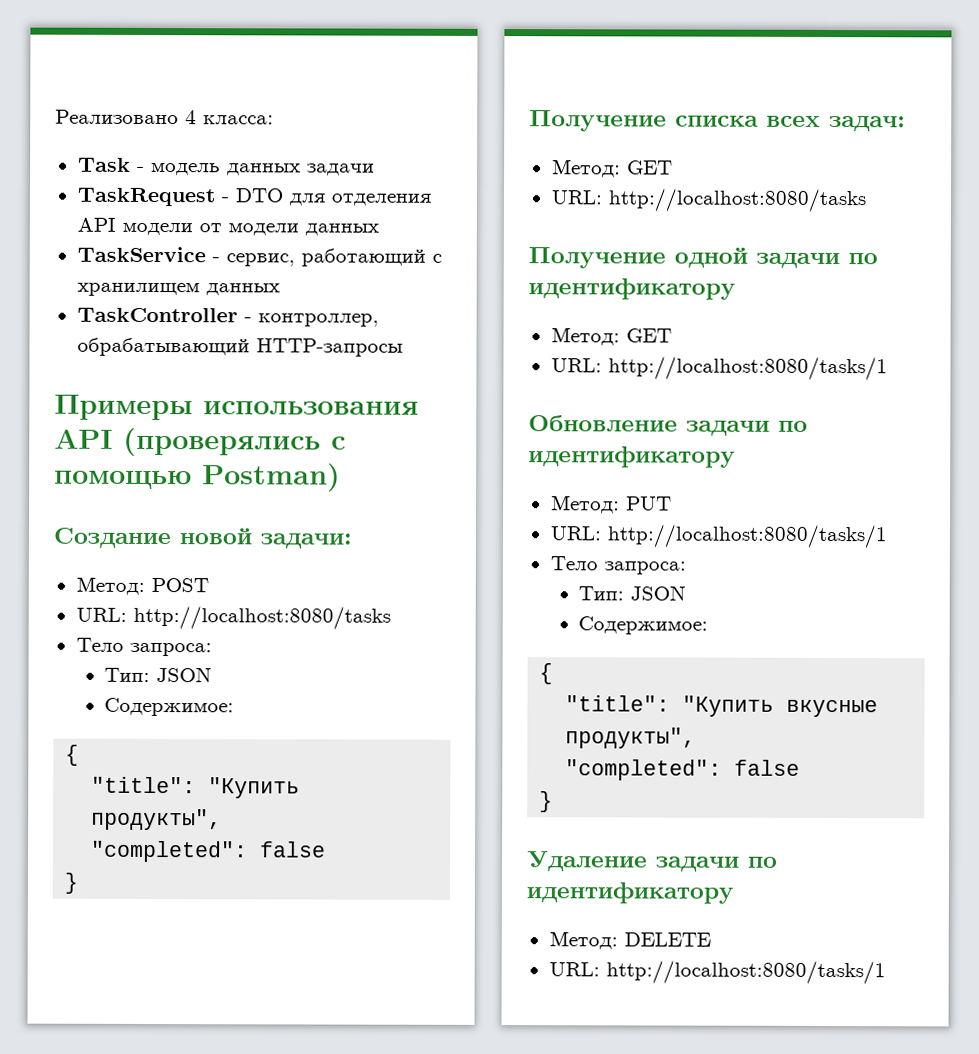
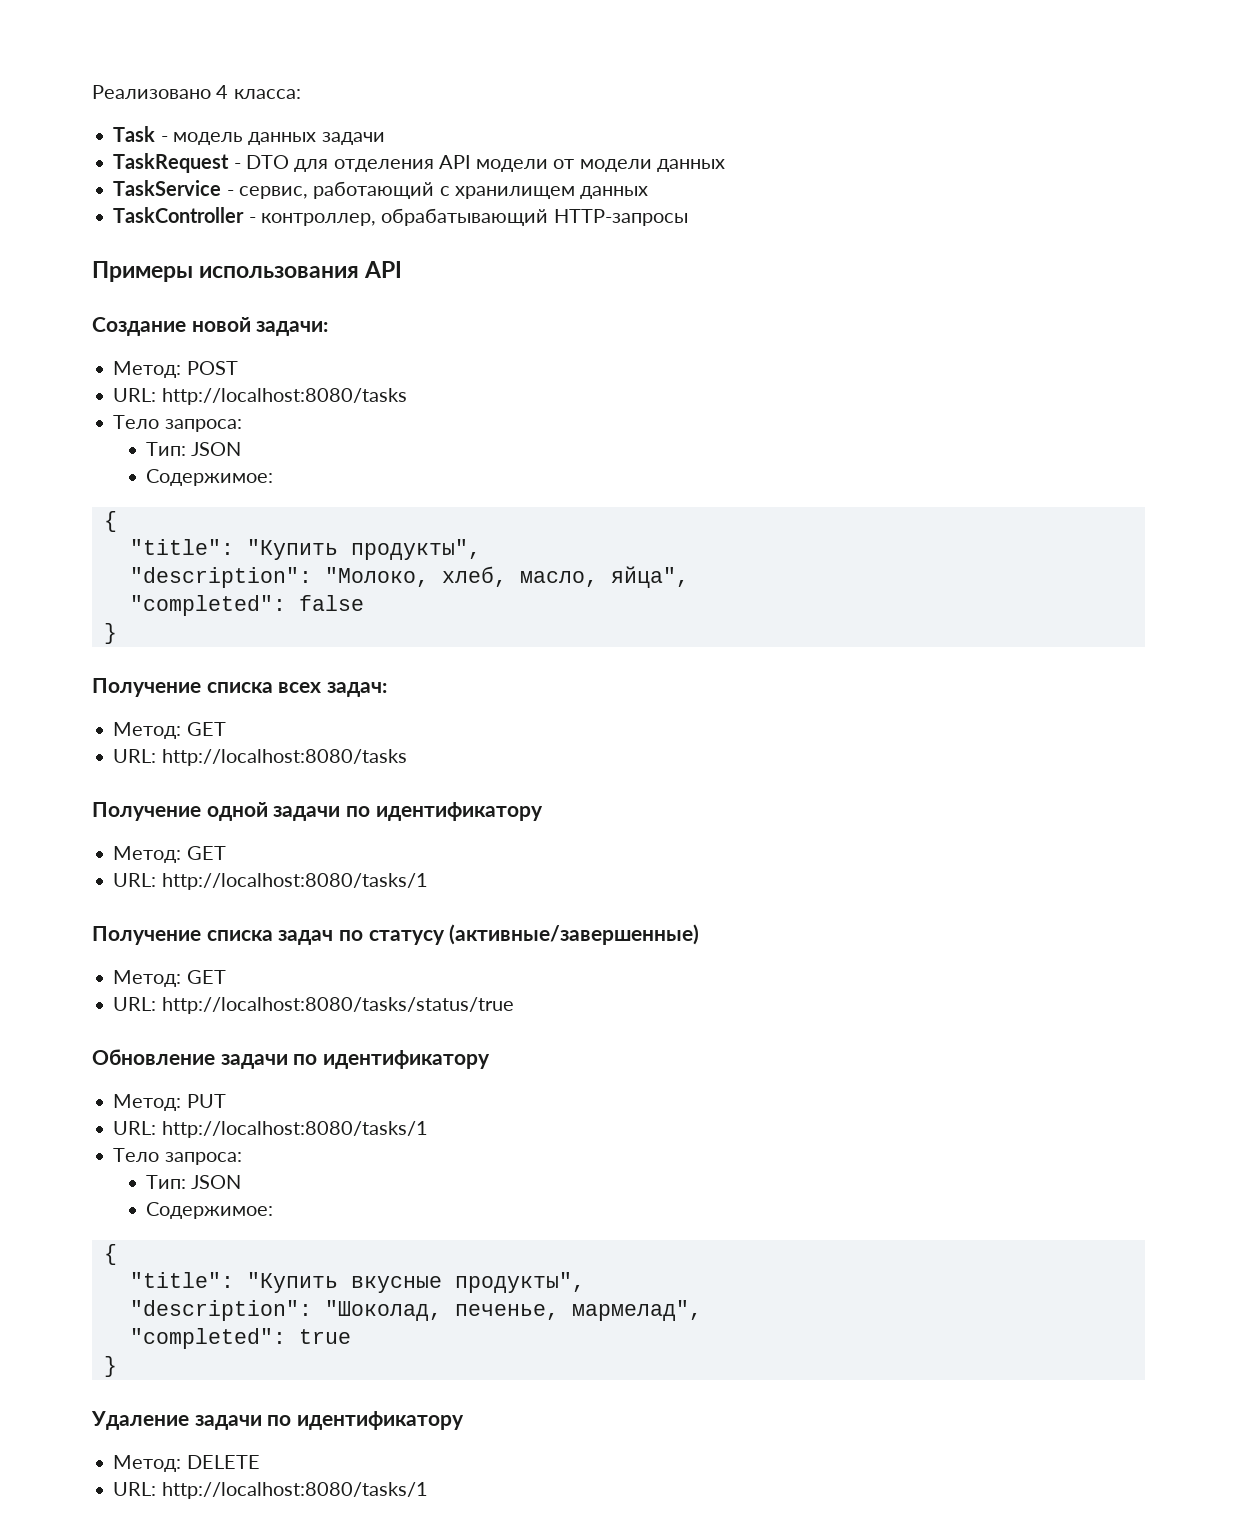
[123,427,346,457] [54,463,341,492] (проверялись с помощью Postman) -> (403, 269) none
(223, 819) none -> [129,566,689,588] // "description": "Молоко, хлеб, масло, яйца",
(888, 368) none -> [92,924,700,945] [113,970,226,987] [113,997,514,1014] // Получение списка задач по статусу (активные/завершенные) // Метод: GET // URL: http://localhost:8080/tasks/status/true
[565,759,801,781] // "completed": false -> [129,1300,702,1321] [129,1328,351,1349] // "description": "Шоколад, печенье, мармелад", // "completed": true

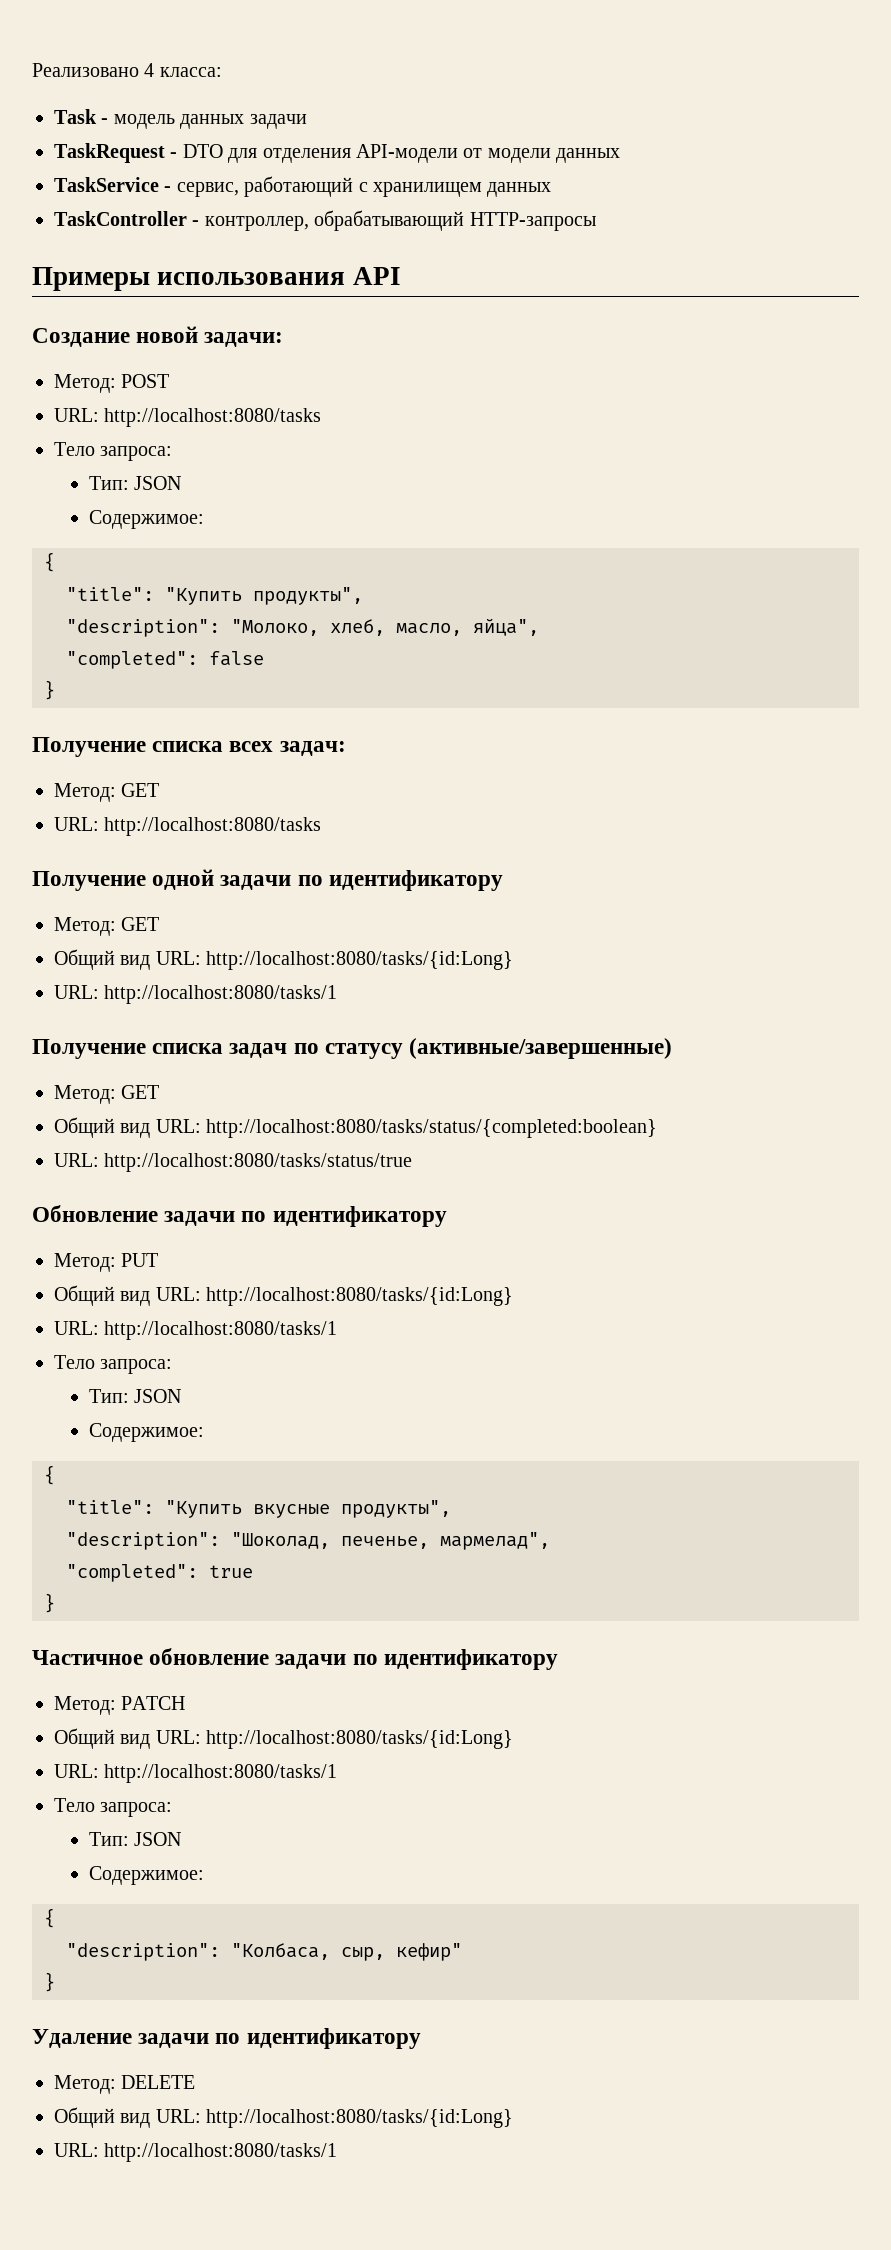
[438,155,549,172] API модели -> [356,144,458,163] API-модели
(226, 853) none -> [54,949,514,970] // Общий вид URL: http://localhost:8080/tasks/{id:Long}
(226, 977) none -> [54,1117,658,1138] // Общий вид URL: http://localhost:8080/tasks/status/{completed:boolean}
(226, 1101) none -> [54,1285,514,1306] // Общий вид URL: http://localhost:8080/tasks/{id:Long}
(117, 1366) none -> [32,1648,558,1670] [54,1696,186,1715] [54,1728,514,1749] [54,1764,338,1783] [54,1798,173,1817] [88,1832,182,1846] [88,1866,204,1885] [44,1908,55,1928] [66,1943,462,1961] [44,1972,55,1992] // Частичное обновление задачи по идентификатору // Метод: PATCH // Общий вид URL: http://localhost:8080/tasks/{id:Long} // URL: http://localhost:8080/tasks/1 // Тело запроса: // Тип: JSON // Содержимое: // { // "description": "Колбаса, сыр, кефир" // }
(260, 1462) none -> [54,2107,514,2128] // Общий вид URL: http://localhost:8080/tasks/{id:Long}

